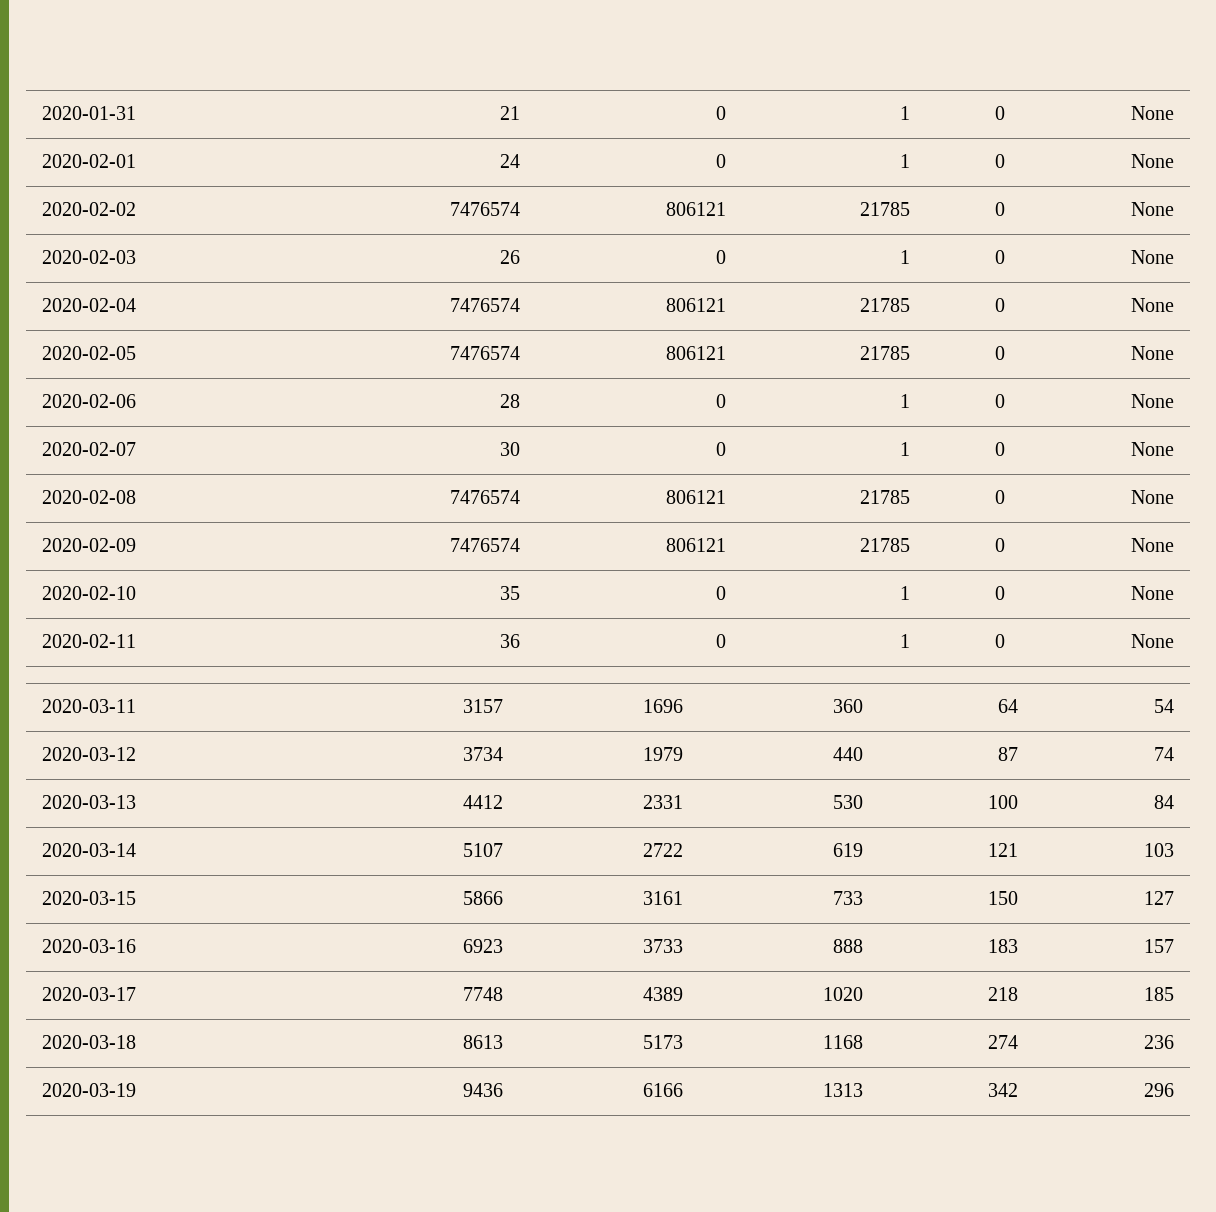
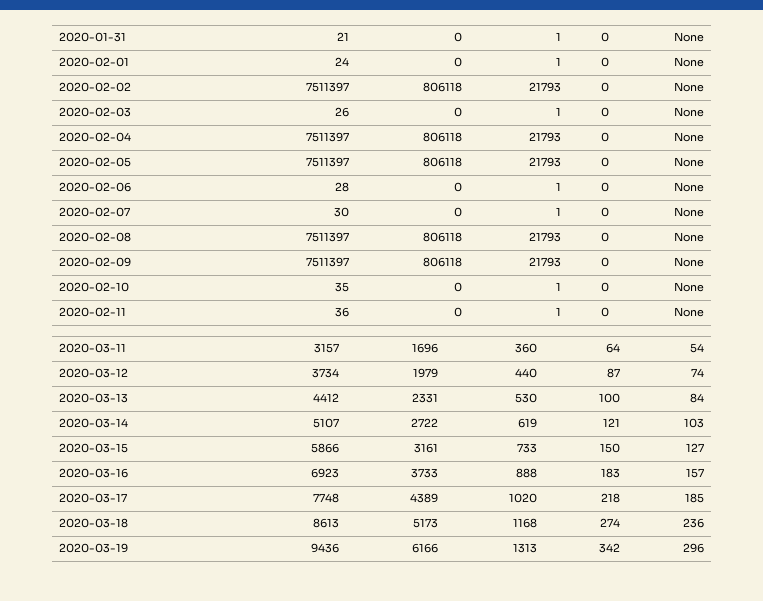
[450,202,521,216] [666,202,727,216] [860,202,911,216] 7476574 | 806121 | 21785 -> [305,82,349,92] [422,82,462,92] [528,82,561,92] 7511397 | 806118 | 21793
[450,298,521,312] [666,298,727,312] [860,298,911,312] 7476574 | 806121 | 21785 -> [305,132,349,142] [422,132,462,142] [528,132,561,142] 7511397 | 806118 | 21793
[450,346,521,360] [666,346,727,360] [860,346,911,360] 7476574 | 806121 | 21785 -> [305,157,349,167] [422,157,462,167] [528,157,561,167] 7511397 | 806118 | 21793
[450,490,521,504] [666,490,727,504] [860,490,911,504] 7476574 | 806121 | 21785 -> [305,232,349,242] [422,232,462,242] [528,232,561,242] 7511397 | 806118 | 21793
[450,538,521,552] [666,538,727,552] [860,538,911,552] 7476574 | 806121 | 21785 -> [305,257,349,267] [422,257,462,267] [528,257,561,267] 7511397 | 806118 | 21793

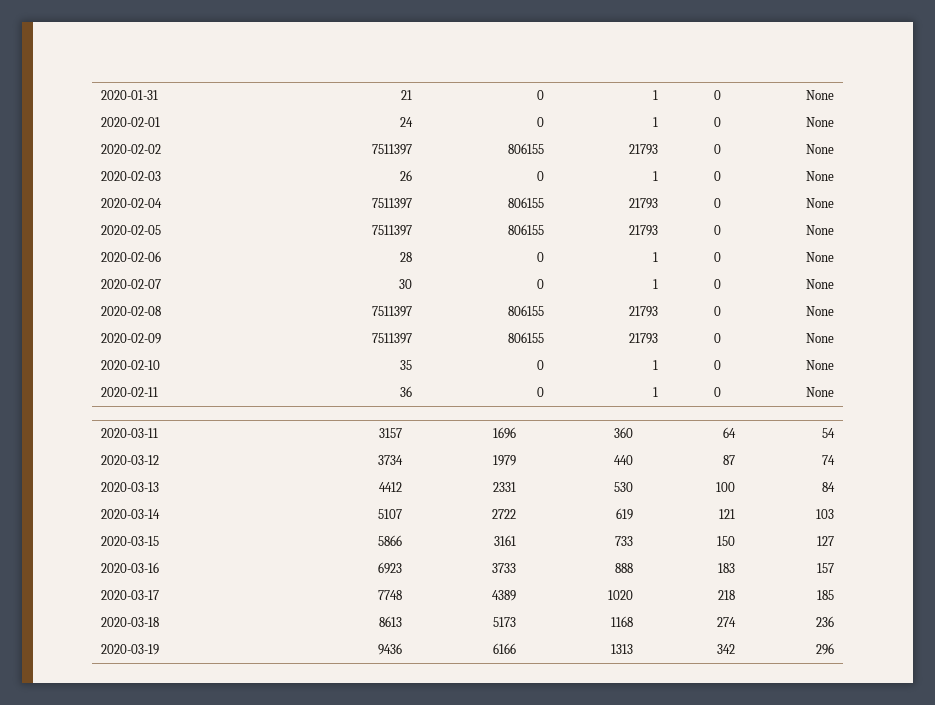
[422,82,462,92] 806118 -> [507,143,544,154] 806155
[422,132,462,142] 806118 -> [507,197,544,208] 806155
[422,157,462,167] 806118 -> [507,224,544,235] 806155
[422,232,462,242] 806118 -> [507,305,544,316] 806155
[422,257,462,267] 806118 -> [507,332,544,343] 806155

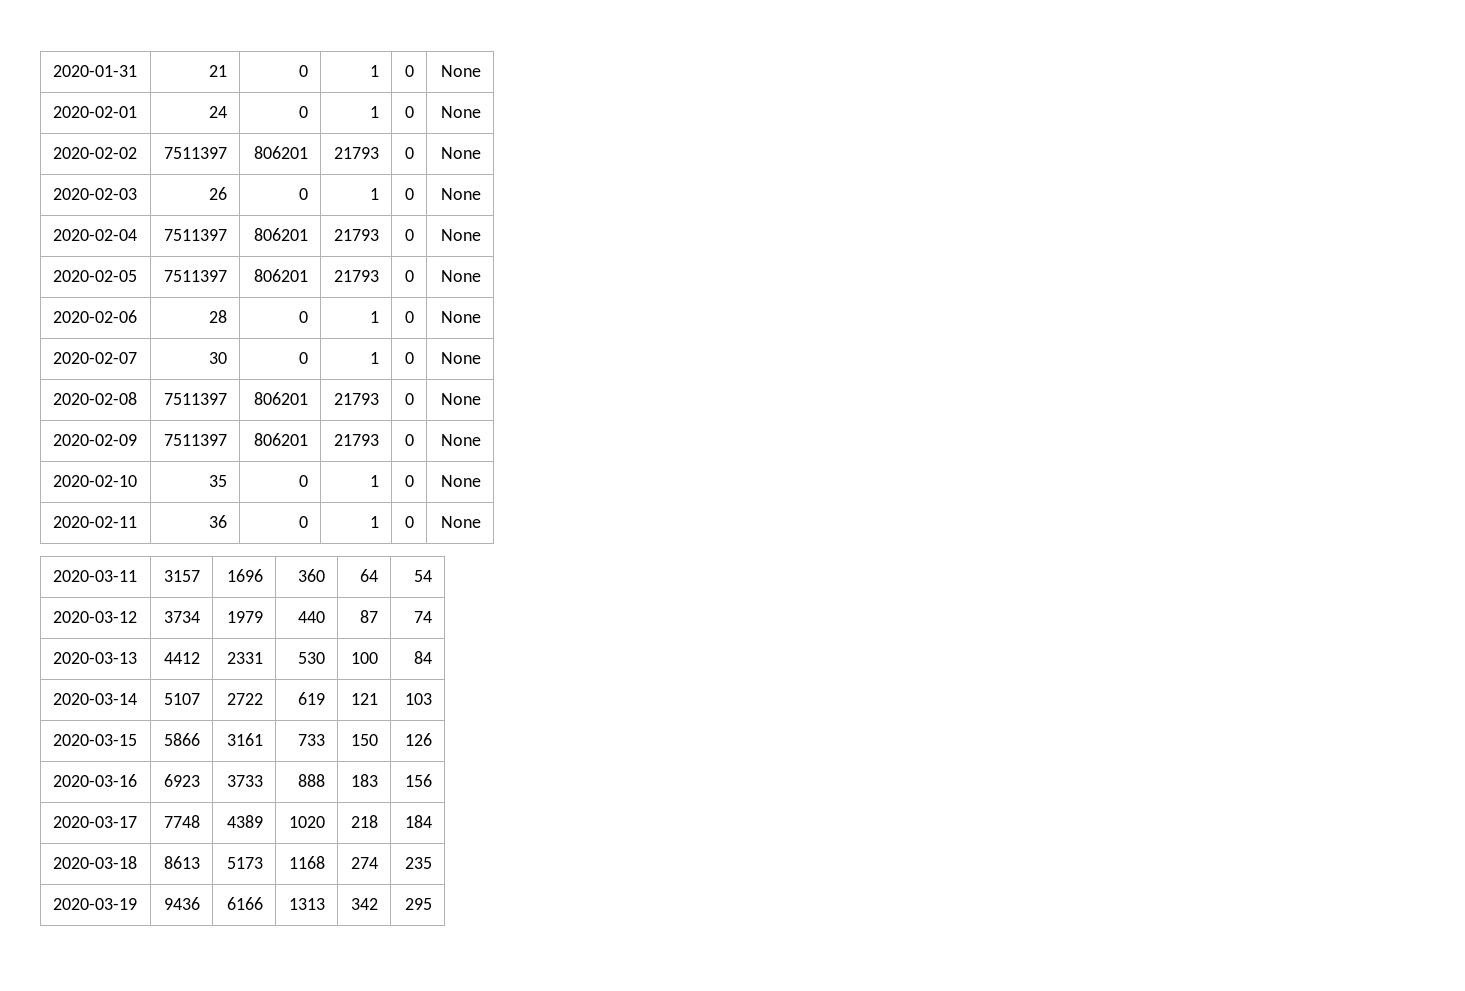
[507,143,544,154] 806155 -> [254,146,309,159] 806201
[507,197,544,208] 806155 -> [254,228,309,241] 806201
[507,224,544,235] 806155 -> [254,269,309,282] 806201
[507,305,544,316] 806155 -> [254,392,309,405] 806201
[507,332,544,343] 806155 -> [254,433,309,446] 806201
[816,536,834,546] 127 -> [405,733,433,746] 126
[816,563,834,573] 157 -> [405,774,433,787] 156
[816,590,834,600] 185 -> [405,815,433,828] 184
[815,616,834,627] 236 -> [405,857,433,869] 235
[815,643,834,655] 296 -> [405,898,433,910] 295

